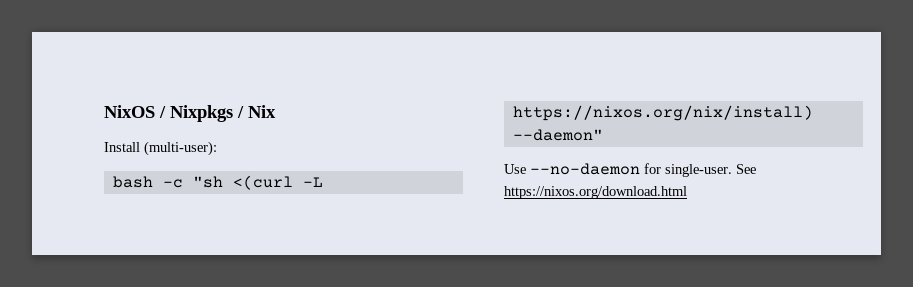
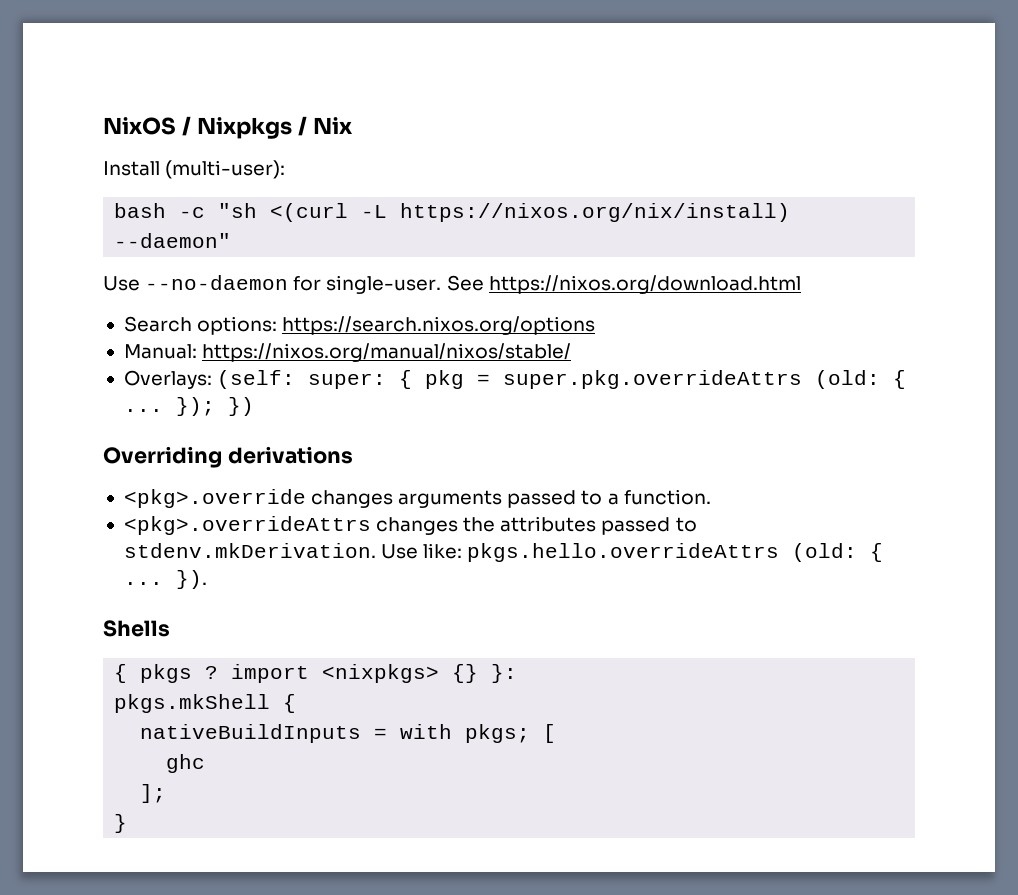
(687, 192) none -> [123,316,596,335] [123,343,572,362] [123,370,907,389] [123,397,254,416] [103,446,353,468] [123,489,711,508] [123,516,697,535] [123,543,884,562] [123,570,207,589] [103,620,170,637] [114,664,518,683] [114,694,297,713] [140,724,557,743] [166,754,206,773] [140,784,167,803] [114,814,128,833] // Search options: https://search.nixos.org/options // Manual: https://nixos.org/manual/nixos/stable/ // Overlays: (self: super: { pkg = super.pkg.overrideAttrs (old: { ... }); }) // Overriding derivations // <pkg>.override changes arguments passed to a function. // <pkg>.overrideAttrs changes the attributes passed to stdenv.mkDerivation. Use like: pkgs.hello.overrideAttrs (old: { ... }). // Shells // { pkgs ? import <nixpkgs> {} }: // pkgs.mkShell { // nativeBuildInputs = with pkgs; [ // ghc // ]; // }

